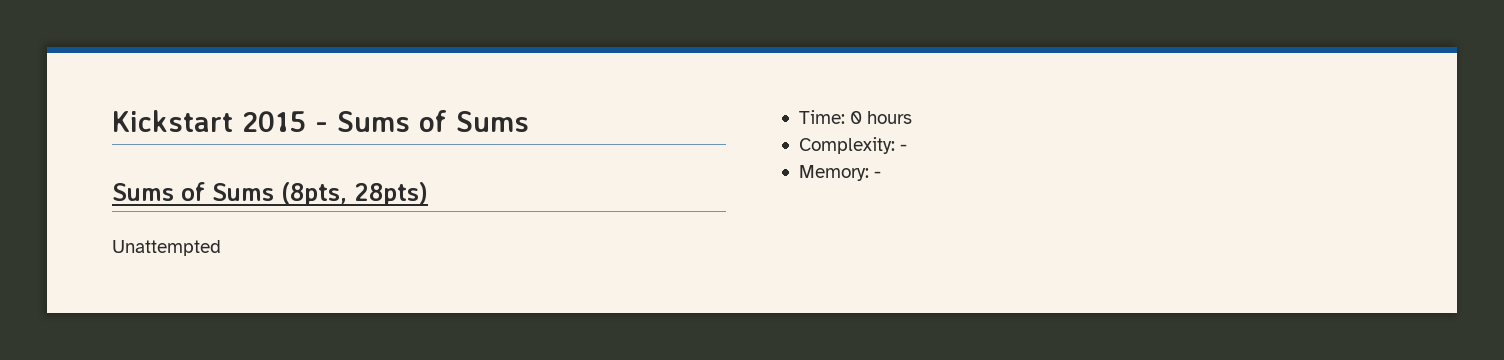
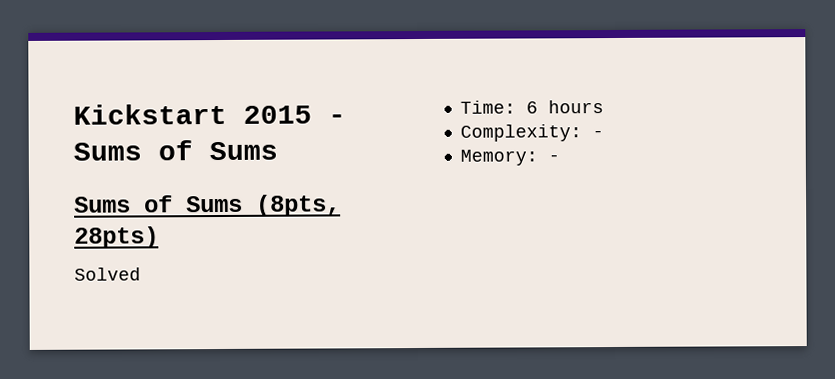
[112,240,221,256] Unattempted -> [74,267,141,281] Solved
[850,111,863,124] 0 -> [525,101,538,114] 6

